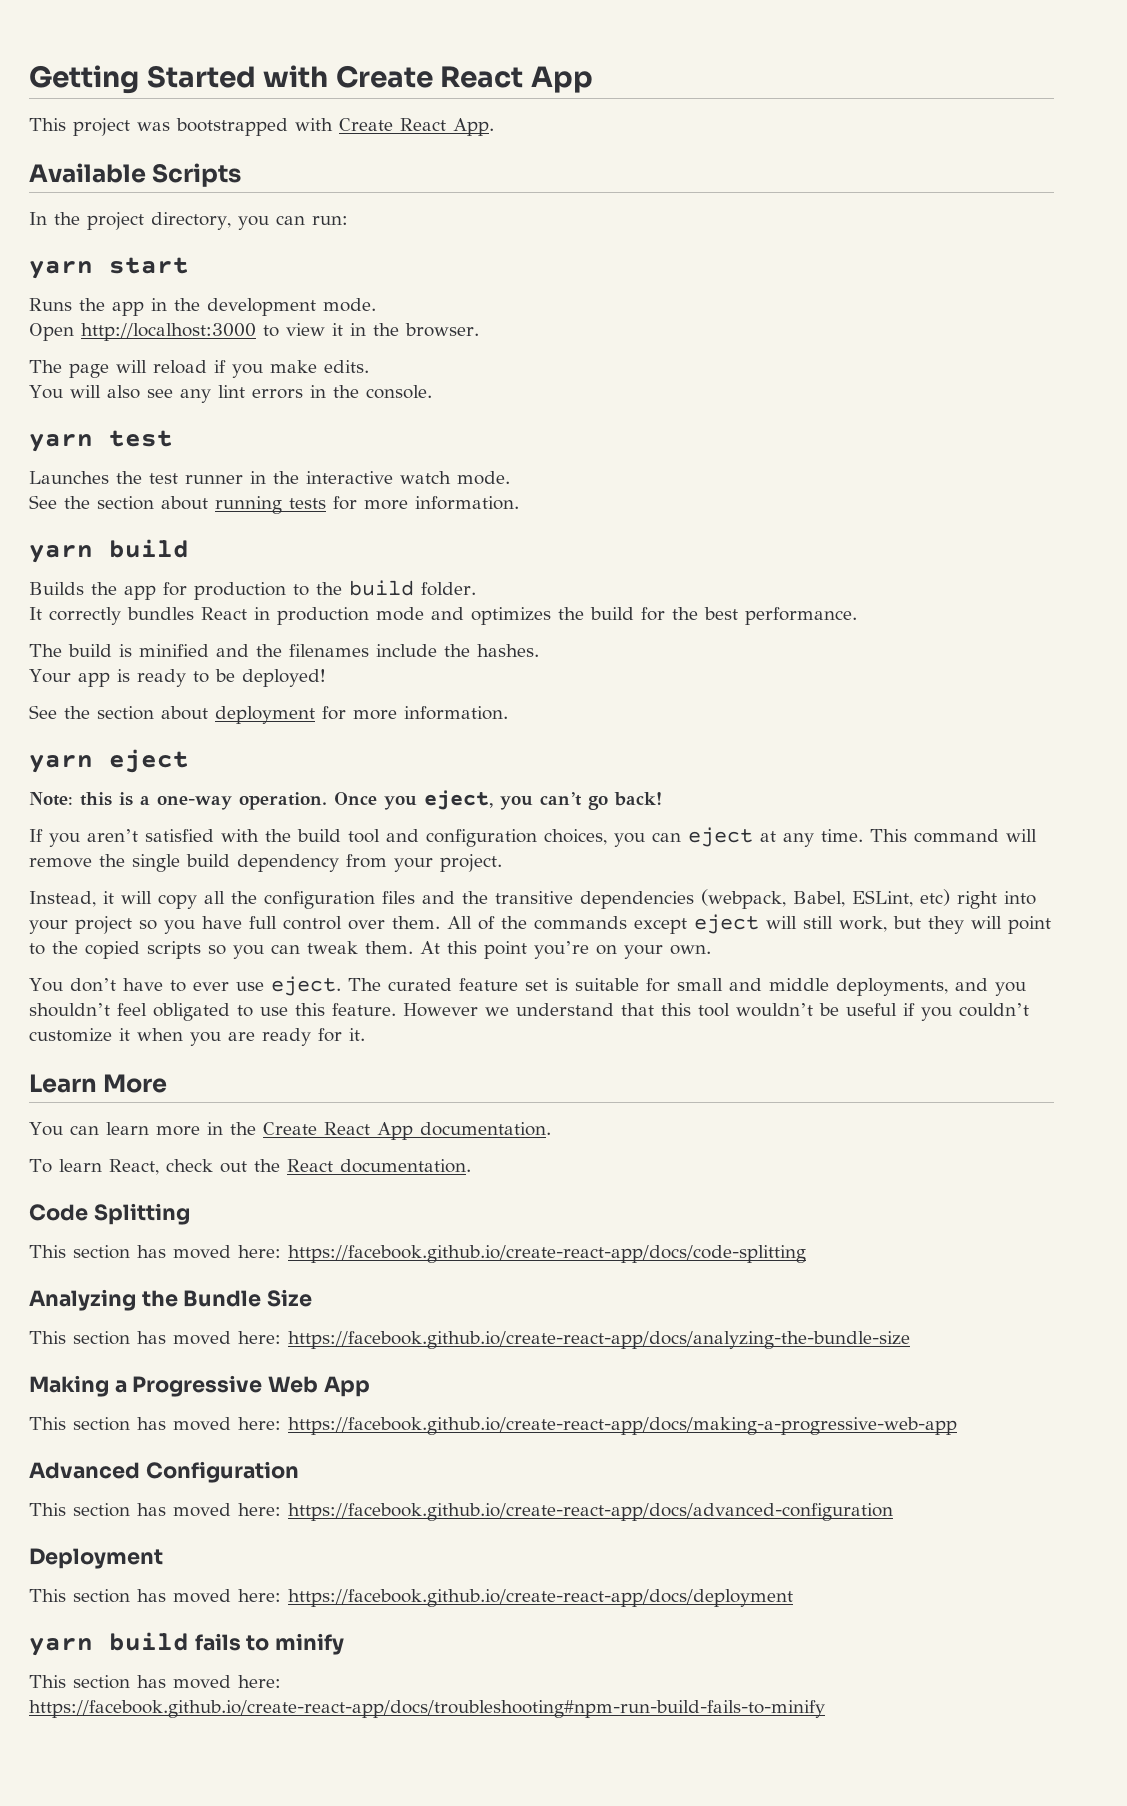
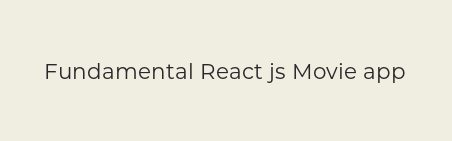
[29,65,593,94] [29,118,494,136] [29,163,242,187] [29,212,348,230] [29,257,189,279] [29,298,376,316] [29,323,479,341] [29,360,369,378] [29,385,432,403] [29,430,173,452] [29,471,510,485] [29,495,519,514] [29,539,189,563] [29,580,476,600] [29,607,857,625] [29,644,539,657] [29,669,326,687] [29,705,508,724] [29,749,189,773] [29,790,662,810] [29,827,1037,847] [29,854,502,872] [29,889,1036,909] [29,914,1051,934] [29,941,711,959] [29,976,1026,996] [29,1003,1029,1021] [29,1028,365,1046] [29,1074,168,1093] [29,1122,551,1140] [29,1159,471,1175] [29,1203,190,1225] [29,1245,806,1263] [29,1289,313,1311] [29,1331,910,1349] [29,1375,370,1397] [29,1417,957,1435] [29,1461,299,1483] [29,1503,893,1521] [29,1548,163,1569] [29,1589,793,1607] [29,1632,345,1656] [29,1675,281,1689] [29,1700,825,1718] Getting Started with Create React App // This project was bootstrapped with Create React App. // Available Scripts // In the project directory, you can run: // yarn start // Runs the app in the development mode. // Open http://localhost:3000 to view it in the browser. // The page will reload if you make edits. // You will also see any lint errors in the console. // yarn test // Launches the test runner in the interactive watch mode. // See the section about running tests for more information. // yarn build // Builds the app for production to the build folder. // It correctly bundles React in production mode and optimizes the build for the best performance. // The build is minified and the filenames include the hashes. // Your app is ready to be deployed! // See the section about deployment for more information. // yarn eject // Note: this is a one-way operation. Once you eject, you can’t go back! // If you aren’t satisfied with the build tool and configuration choices, you can eject at any time. This command will remove the single build dependency from your project. // Instead, it will copy all the configuration files and the transitive dependencies (webpack, Babel, ESLint, etc) right into your project so you have full control over them. All of the commands except eject will still work, but they will point to the copied scripts so you can tweak them. At this point you’re on your own. // You don’t have to ever use eject. The curated feature set is suitable for small and middle deployments, and you shouldn’t feel obligated to use this feature. However we understand that this tool wouldn’t be useful if you couldn’t customize it when you are ready for it. // Learn More // You can learn more in the Create React App documentation. // To learn React, check out the React documentation. // Code Splitting // This section has moved here: https://facebook.github.io/create-react-app/docs/code-splitting // Analyzing the Bundle Size // This section has moved here: https://facebook.github.io/create-react-app/docs/analyzing-the-bundle-size // Making a Progressive Web App // This section has moved here: https://facebook.github.io/create-react-app/docs/making-a-progressive-web-app // Advanced Configuration // This section has moved here: https://facebook.github.io/create-react-app/docs/advanced-configuration // Deployment // This section has moved here: https://facebook.github.io/create-react-app/docs/deployment // yarn build fails to minify // This section has moved here: https://facebook.github.io/create-react-app/docs/troubleshooting#npm-run-build-fails-to-minify -> [44,63,406,83] Fundamental React js Movie app

